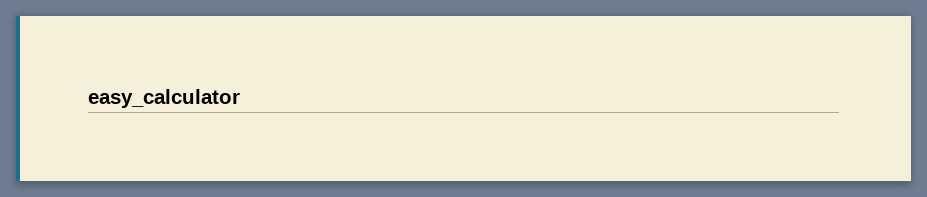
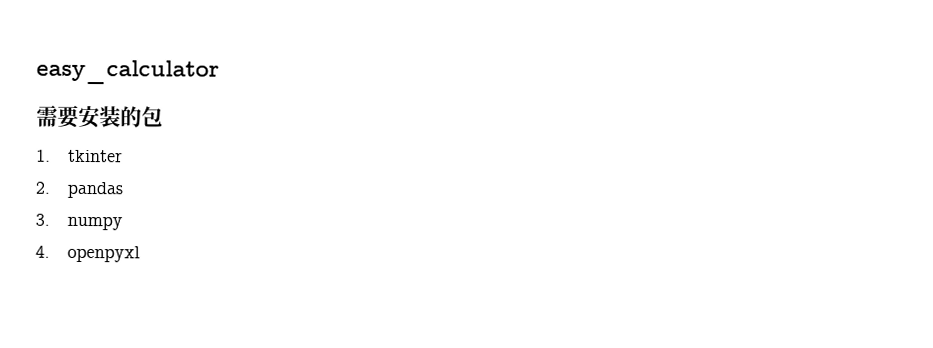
(240, 98) none -> [36,104,163,129] [36,149,124,163] [35,181,124,199] [35,213,124,231] [35,245,141,263] // 需要安装的包 // 1. tkinter // 2. pandas // 3. numpy // 4. openpyxl

